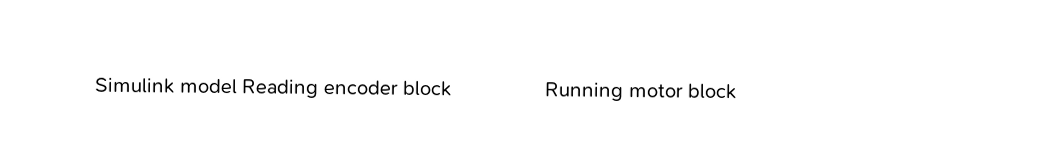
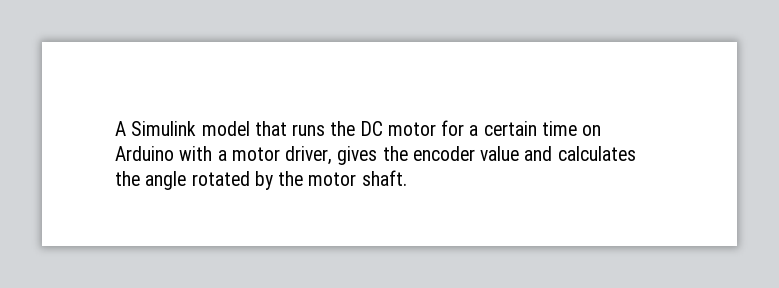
(94, 85) none -> [115,121,126,136] A
[241,79,737,101] Reading encoder block Running motor block -> [254,120,602,136] [115,146,636,165] [115,170,407,190] that runs the DC motor for a certain time on Arduino with a motor driver, gives the encoder value and calculates the angle rotated by the motor shaft.

